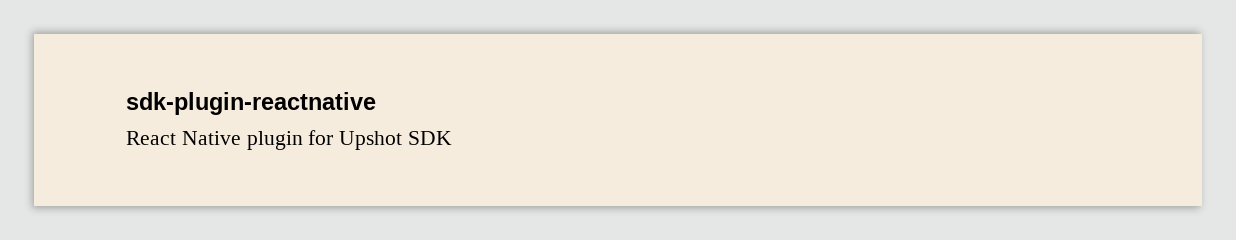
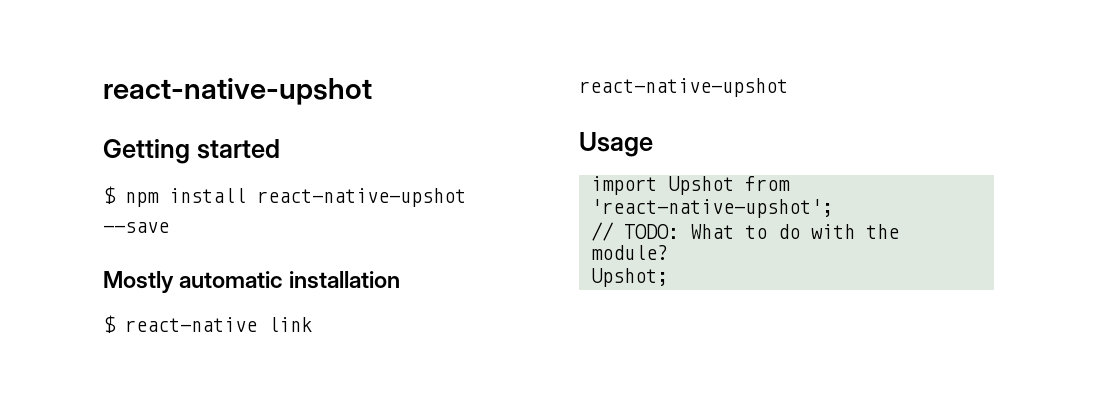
[126,92,376,115] [126,130,453,150] sdk-plugin-reactnative // React Native plugin for Upshot SDK -> [103,78,372,105] [103,139,280,164] [103,186,466,207] [103,222,169,233] [103,271,401,293] [103,315,312,333] [579,78,788,97] [579,132,653,157] [591,176,791,195] [591,199,834,218] [591,222,900,241] [591,245,669,260] [591,268,669,287] react-native-upshot // Getting started // $ npm install react-native-upshot --save // Mostly automatic installation // $ react-native link react-native-upshot // Usage // import Upshot from 'react-native-upshot'; // // TODO: What to do with the module? // Upshot;

